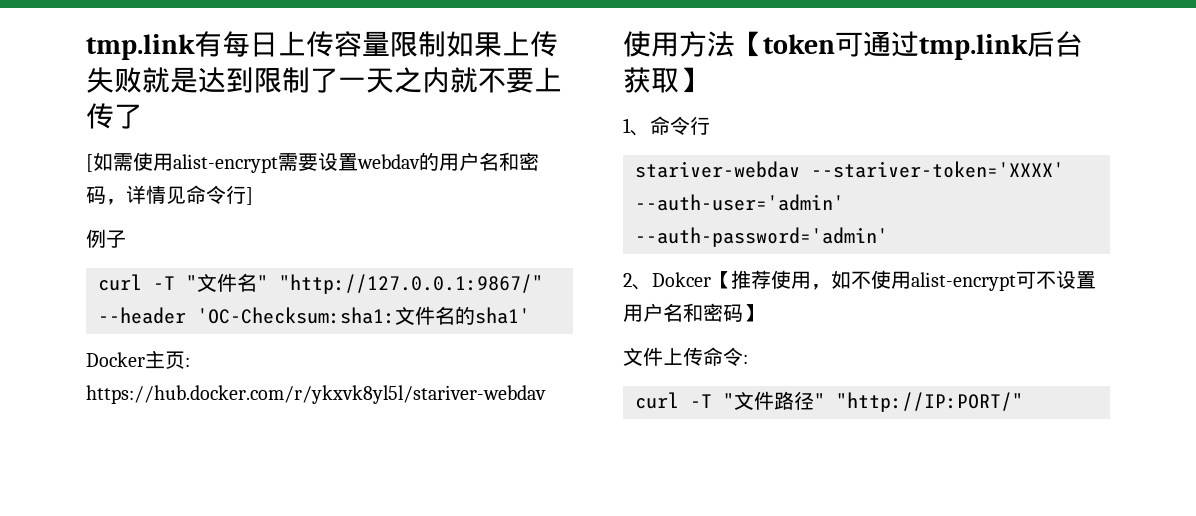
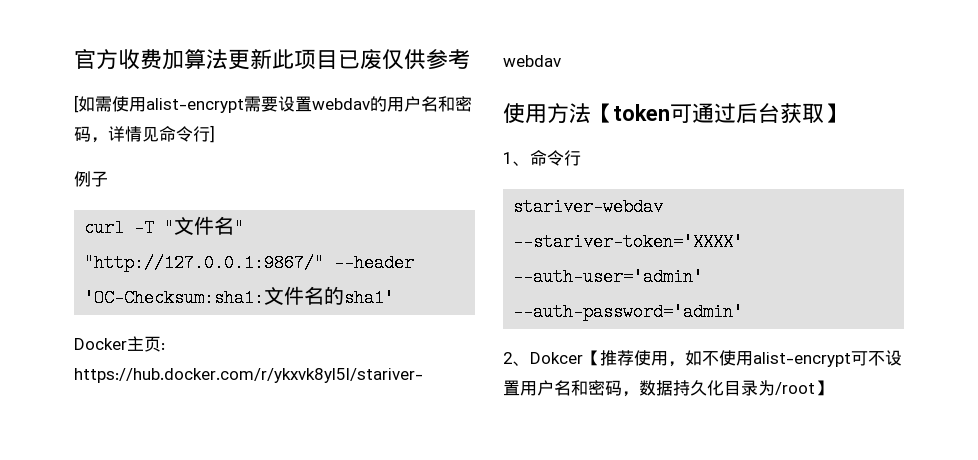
[86,31,558,60] [86,67,562,93] [86,103,142,129] tmp.link有每日上传容量限制如果上传失败就是达到限制了一天之内就不要上传了 -> [74,49,470,70] 官方收费加算法更新此项目已废仅供参考
[919,34,1028,60] tmp.link -> (736, 113) none
[743,304,763,322] [623,347,748,366] [635,391,1023,412] 】 // 文件上传命令: // curl -T "文件路径" "http://IP:PORT/" -> [622,380,832,397] ，数据持久化目录为/root】

